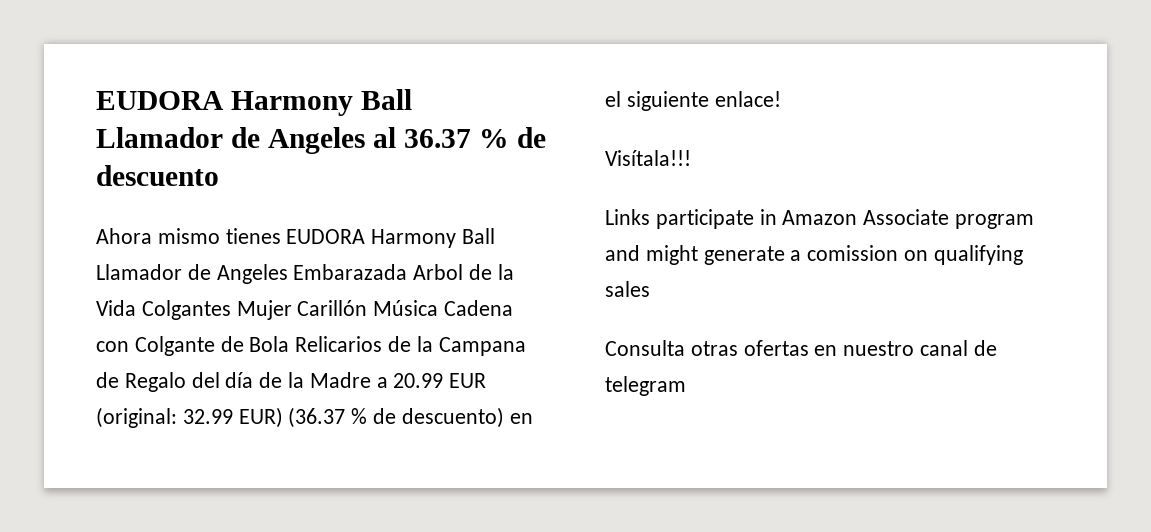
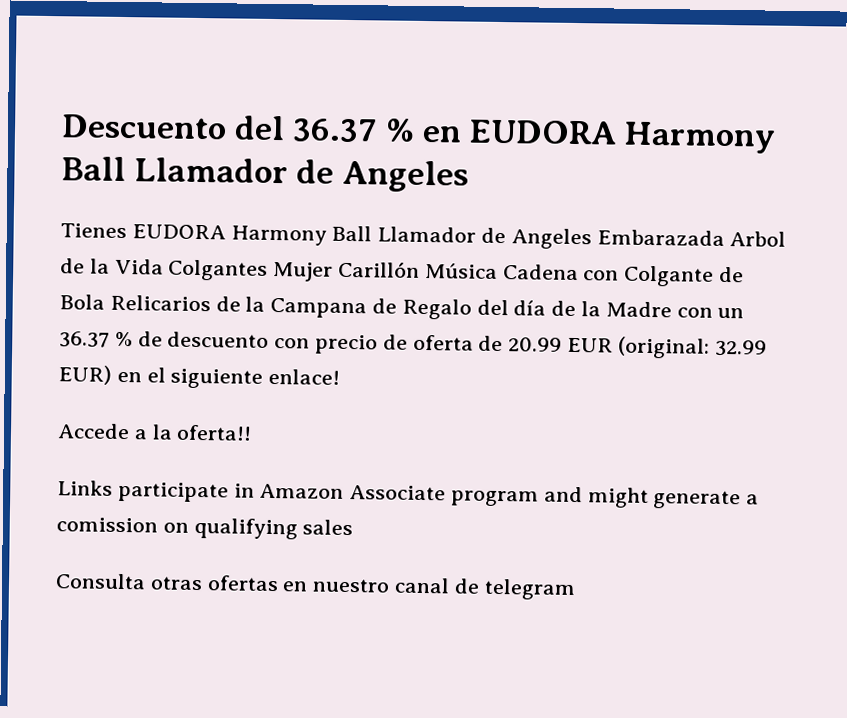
[96,89,412,116] [96,127,546,154] [96,165,219,186] [96,228,281,244] EUDORA Harmony Ball Llamador de Angeles al 36.37 % de descuento // Ahora mismo tienes -> [61,114,777,154] [61,156,469,193] [60,223,127,239] Descuento del 36.37 % en EUDORA Harmony Ball Llamador de Angeles // Tienes
[376,377,388,388] a -> [676,307,745,319] [59,331,504,355] con un 36.37 % de descuento con precio de oferta de
[288,407,504,428] (36.37 % de descuento) -> (112, 375) none
[605,150,691,166] Visítala!!! -> [57,423,253,441] Accede a la oferta!!

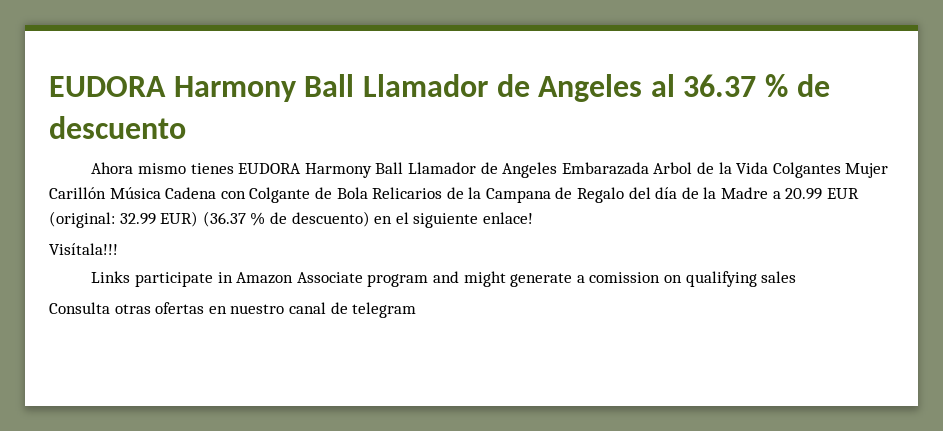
[61,114,777,154] [61,156,469,193] [60,223,127,239] Descuento del 36.37 % en EUDORA Harmony Ball Llamador de Angeles // Tienes -> [49,74,830,102] [49,116,186,139] [91,162,234,174] EUDORA Harmony Ball Llamador de Angeles al 36.37 % de descuento // Ahora mismo tienes
[676,307,745,319] [59,331,504,355] con un 36.37 % de descuento con precio de oferta de -> [772,191,781,199] a
(112, 375) none -> [202,211,370,227] (36.37 % de descuento)
[57,423,253,441] Accede a la oferta!! -> [49,243,118,255] Visítala!!!

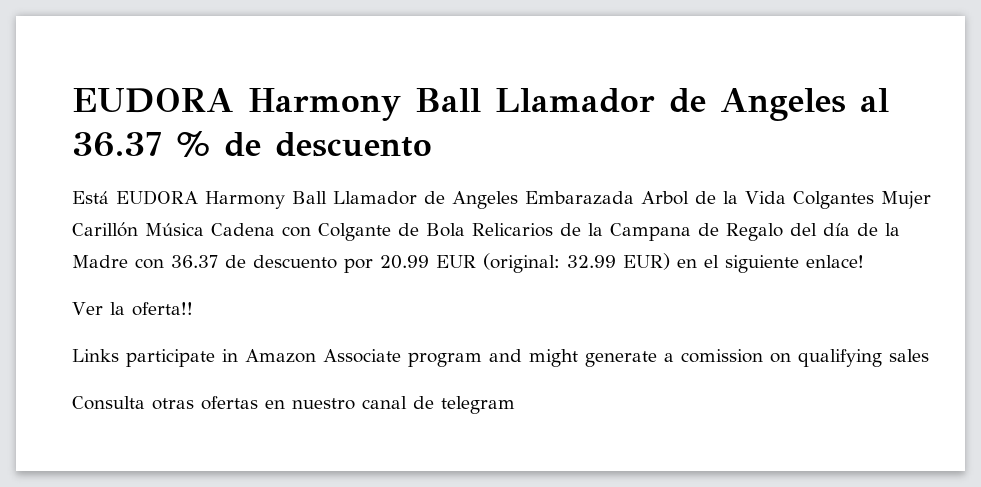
[91,162,234,174] Ahora mismo tienes -> [72,191,109,204] Está
[772,191,781,199] a -> [135,255,373,273] con 36.37 de descuento por
[202,211,370,227] (36.37 % de descuento) -> (670, 261) none
[49,243,118,255] Visítala!!! -> [72,302,193,316] Ver la oferta!!

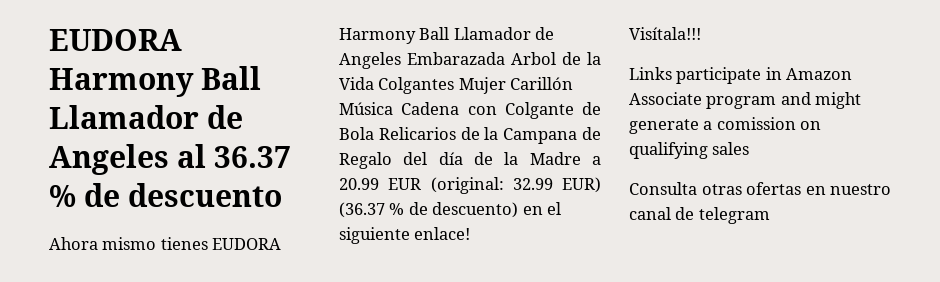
[72,191,109,204] Está -> [49,237,208,250] Ahora mismo tienes
[135,255,373,273] con 36.37 de descuento por -> [592,156,601,165] a
(670, 261) none -> [339,202,519,218] (36.37 % de descuento)
[72,302,193,316] Ver la oferta!! -> [629,27,701,40] Visítala!!!

